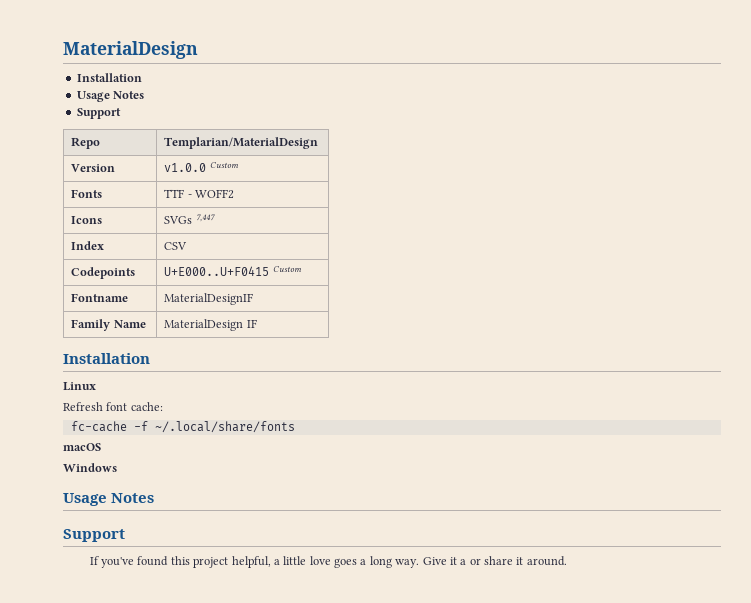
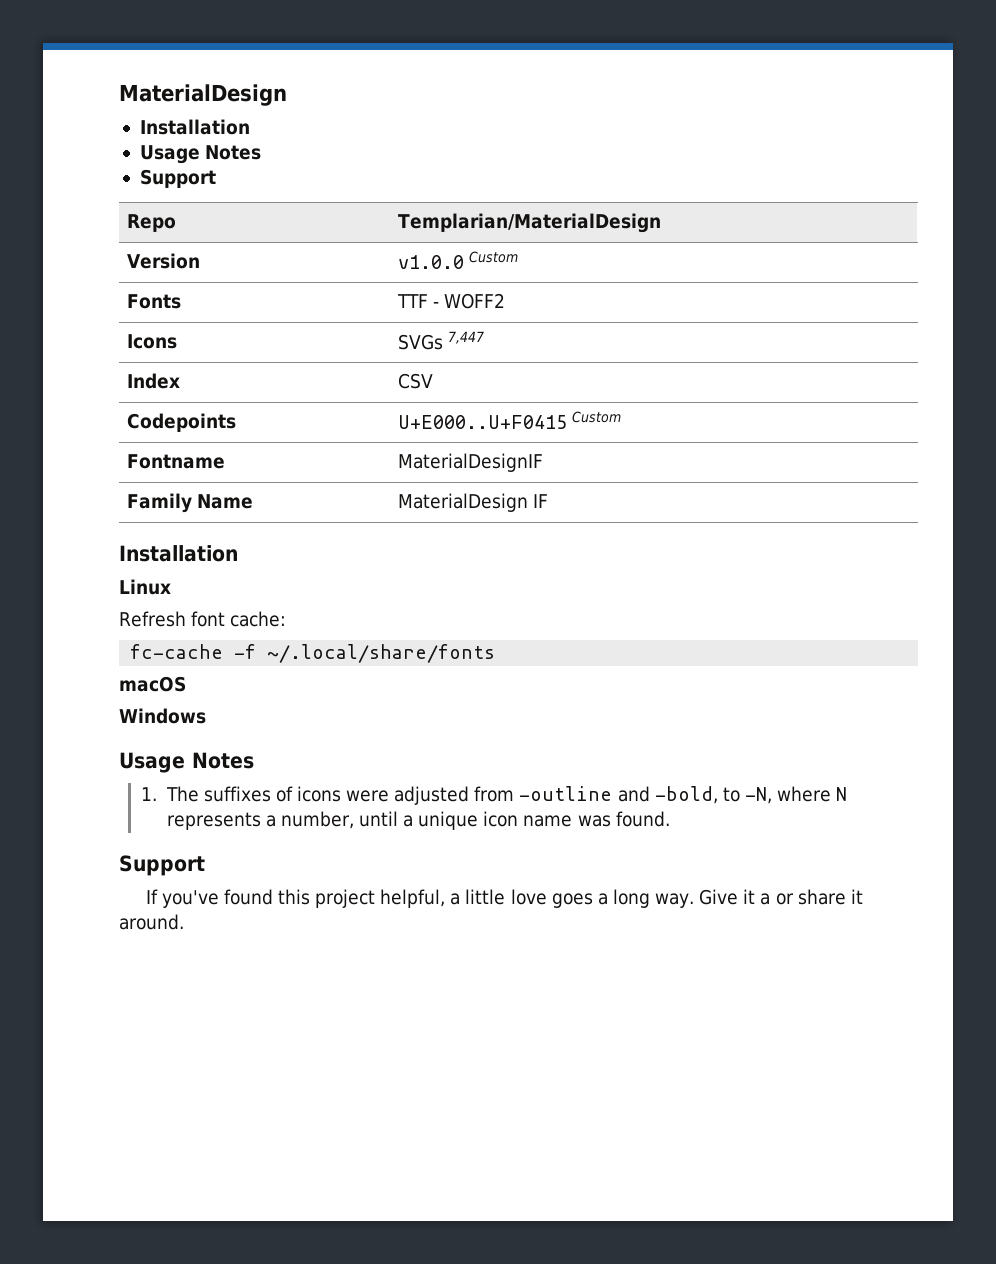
(155, 498) none -> [141,786,848,805] [166,811,670,830] // 1. The suffixes of icons were adjusted from -outline and -bold, to -N, where N represents a number, until a unique icon name was found.

